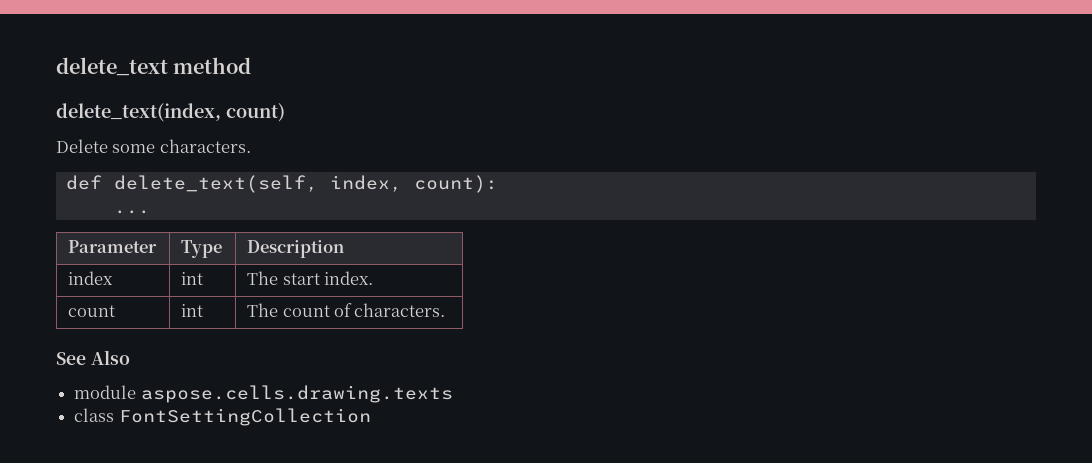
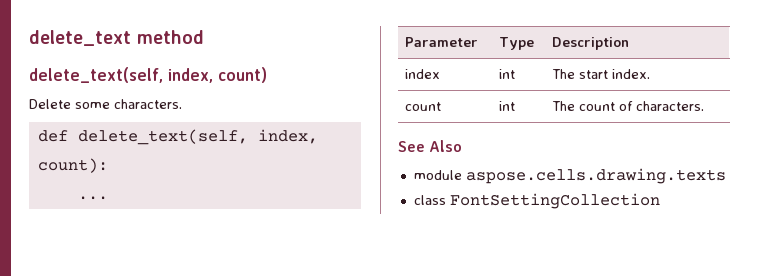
[56,103,221,122] delete_text(index, -> [29,67,213,83] delete_text(self, index,

